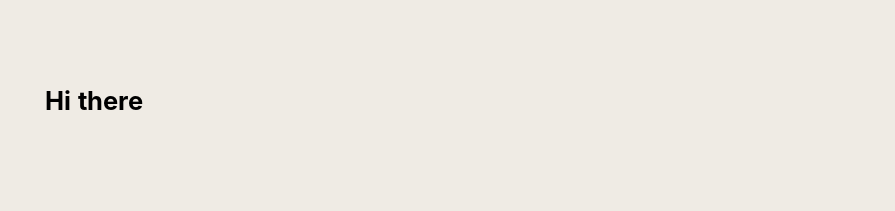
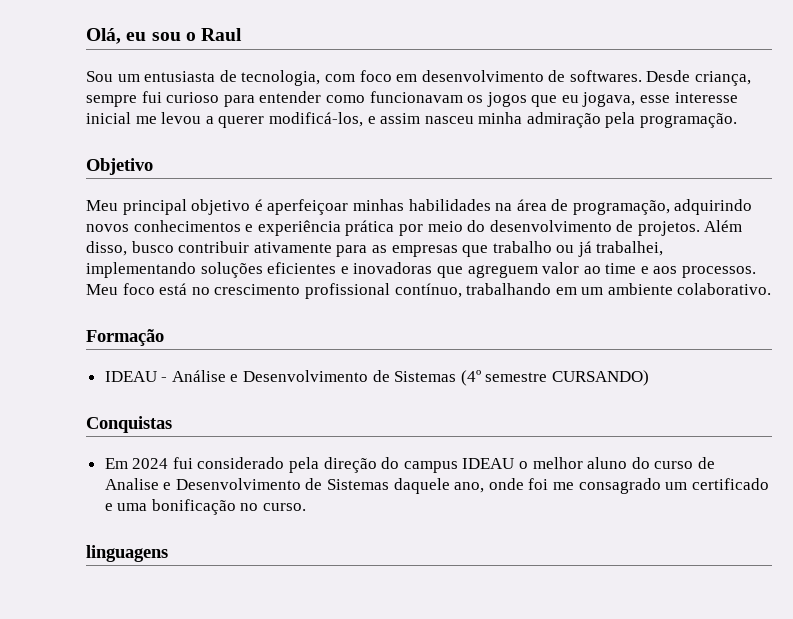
[45,90,143,110] Hi there -> [86,28,243,44] [86,70,752,86] [86,91,738,107] [86,112,738,128] [86,158,153,175] [86,199,753,215] [86,220,743,236] [86,241,664,257] [86,262,757,278] [86,283,772,299] [86,329,164,346] [104,370,650,386] [86,416,172,433] [104,457,715,473] [104,478,769,494] [104,499,307,515] [86,545,168,562] Olá, eu sou o Raul // Sou um entusiasta de tecnologia, com foco em desenvolvimento de softwares. Desde criança, sempre fui curioso para entender como funcionavam os jogos que eu jogava, esse interesse inicial me levou a querer modificá-los, e assim nasceu minha admiração pela programação. // Objetivo // Meu principal objetivo é aperfeiçoar minhas habilidades na área de programação, adquirindo novos conhecimentos e experiência prática por meio do desenvolvimento de projetos. Além disso, busco contribuir ativamente para as empresas que trabalho ou já trabalhei, implementando soluções eficientes e inovadoras que agreguem valor ao time e aos processos. Meu foco está no crescimento profissional contínuo, trabalhando em um ambiente colaborativo. // Formação // IDEAU - Análise e Desenvolvimento de Sistemas (4º semestre CURSANDO) // Conquistas // Em 2024 fui considerado pela direção do campus IDEAU o melhor aluno do curso de Analise e Desenvolvimento de Sistemas daquele ano, onde foi me consagrado um certificado e uma bonificação no curso. // linguagens

